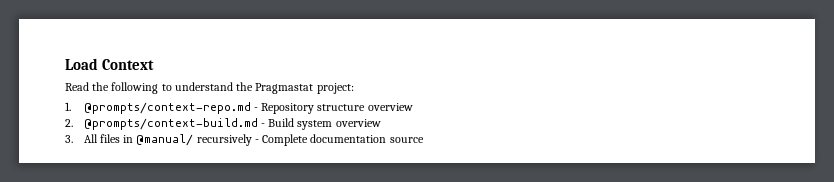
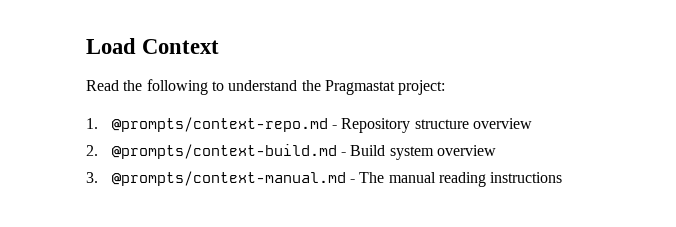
[83,134,424,146] All files in @manual/ recursively - Complete documentation source -> [111,171,563,187] @prompts/context-manual.md - The manual reading instructions

